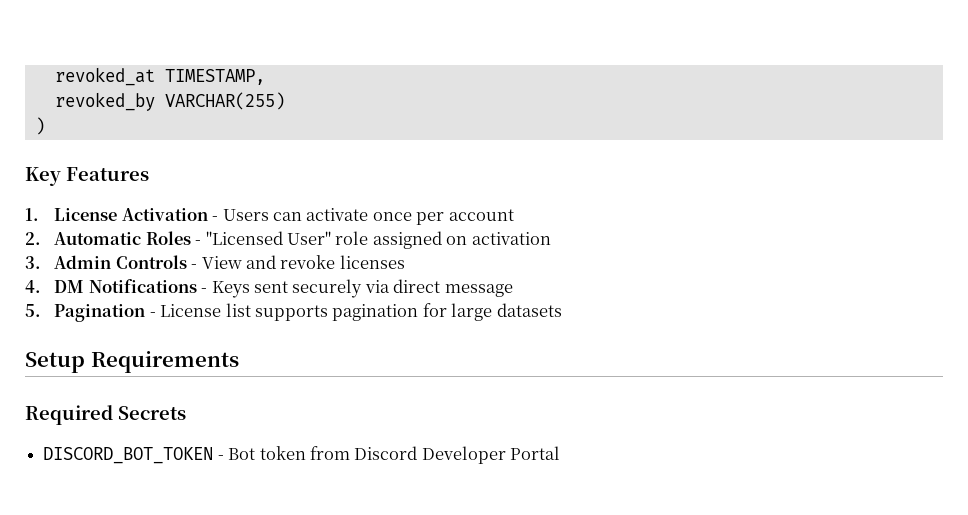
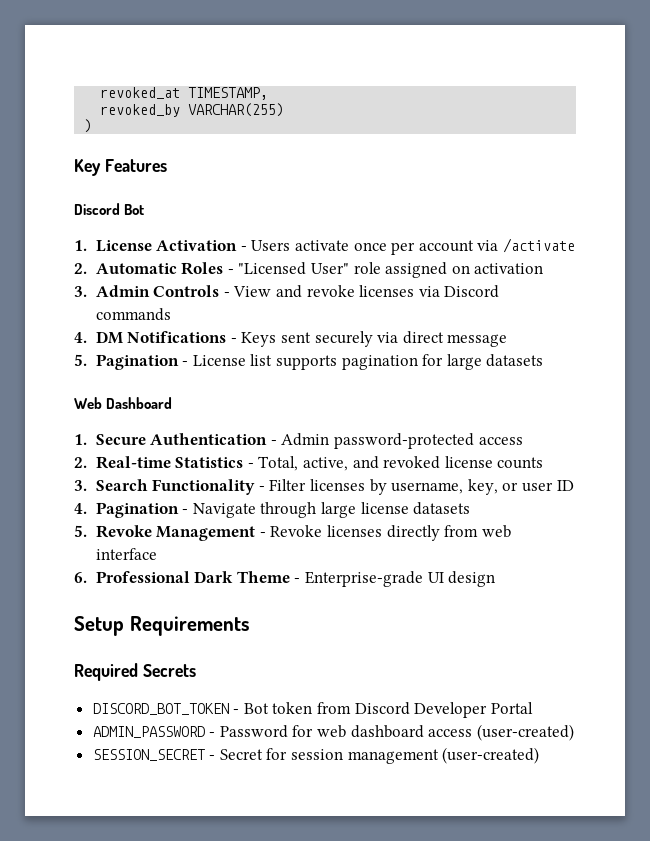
(149, 174) none -> [74,203,145,215] // Discord Bot
[272,212,302,221] can -> (291, 245) none
(514, 215) none -> [477,238,575,253] via /activate
(405, 262) none -> [418,285,500,298] [95,308,171,321] via Discord commands
(562, 310) none -> [74,397,173,409] [74,433,523,449] [74,456,544,471] [74,479,574,495] [74,502,471,518] [74,525,511,541] [95,548,157,560] [74,571,496,587] // Web Dashboard // 1. Secure Authentication - Admin password-protected access // 2. Real-time Statistics - Total, active, and revoked license counts // 3. Search Functionality - Filter licenses by username, key, or user ID // 4. Pagination - Navigate through large license datasets // 5. Revoke Management - Revoke licenses directly from web interface // 6. Professional Dark Theme - Enterprise-grade UI design
(561, 453) none -> [92,724,574,741] [92,747,540,764] // ADMIN_PASSWORD - Password for web dashboard access (user-created) // SESSION_SECRET - Secret for session management (user-created)

